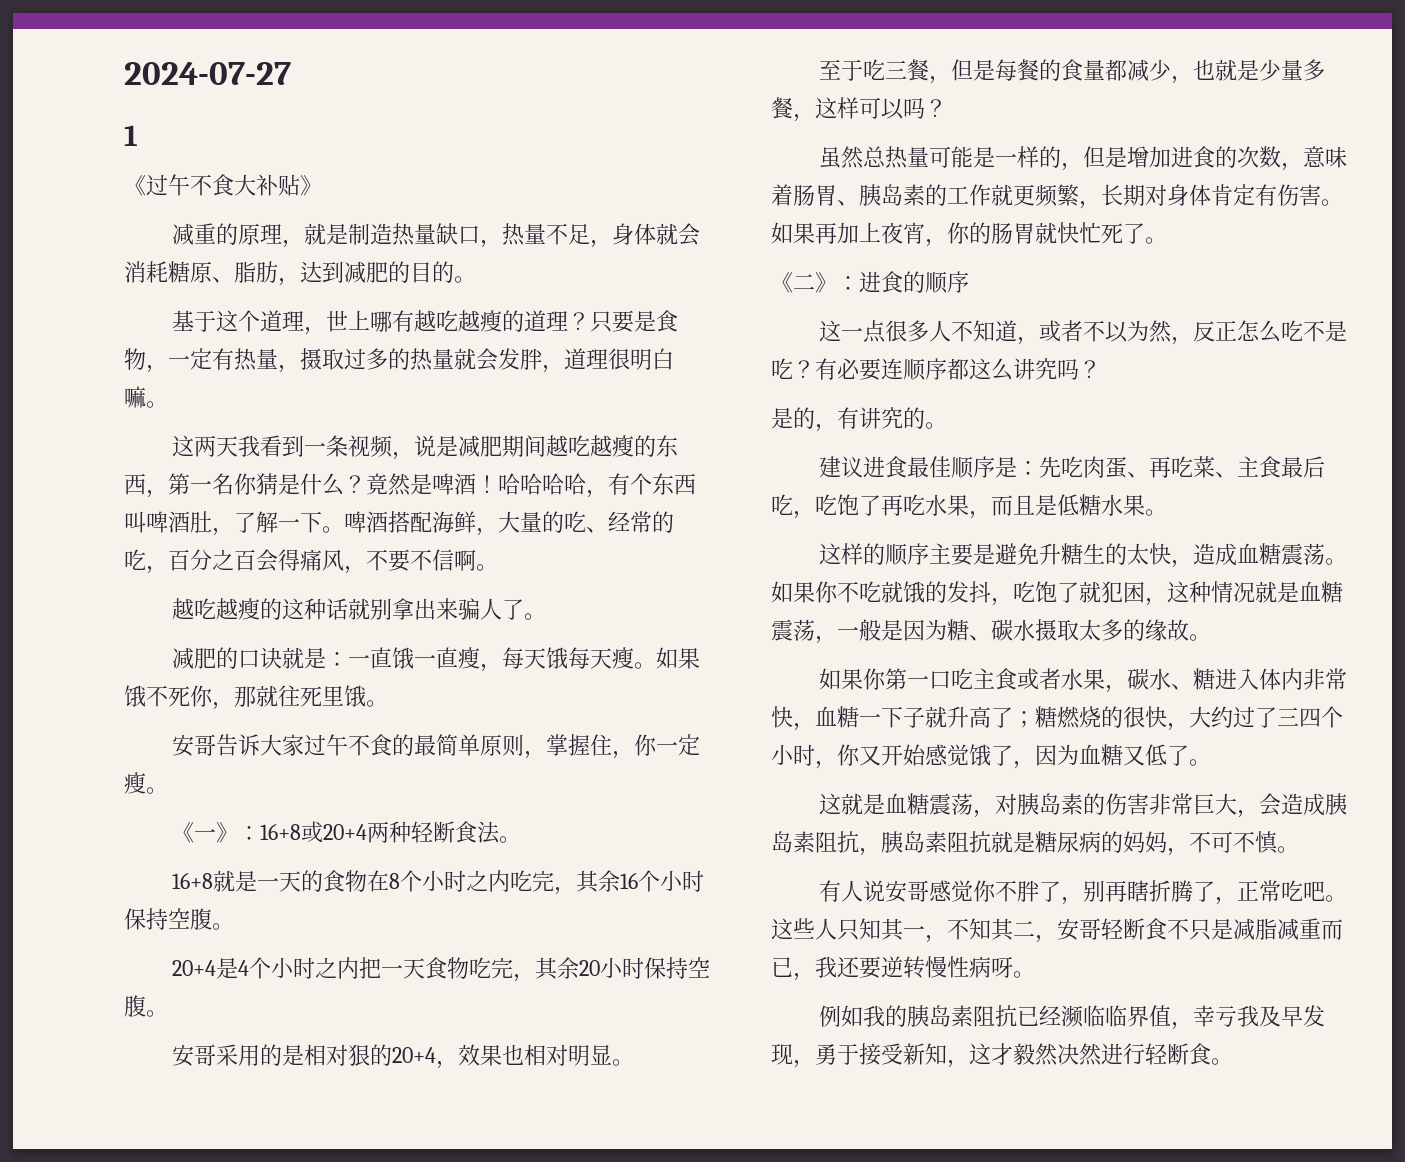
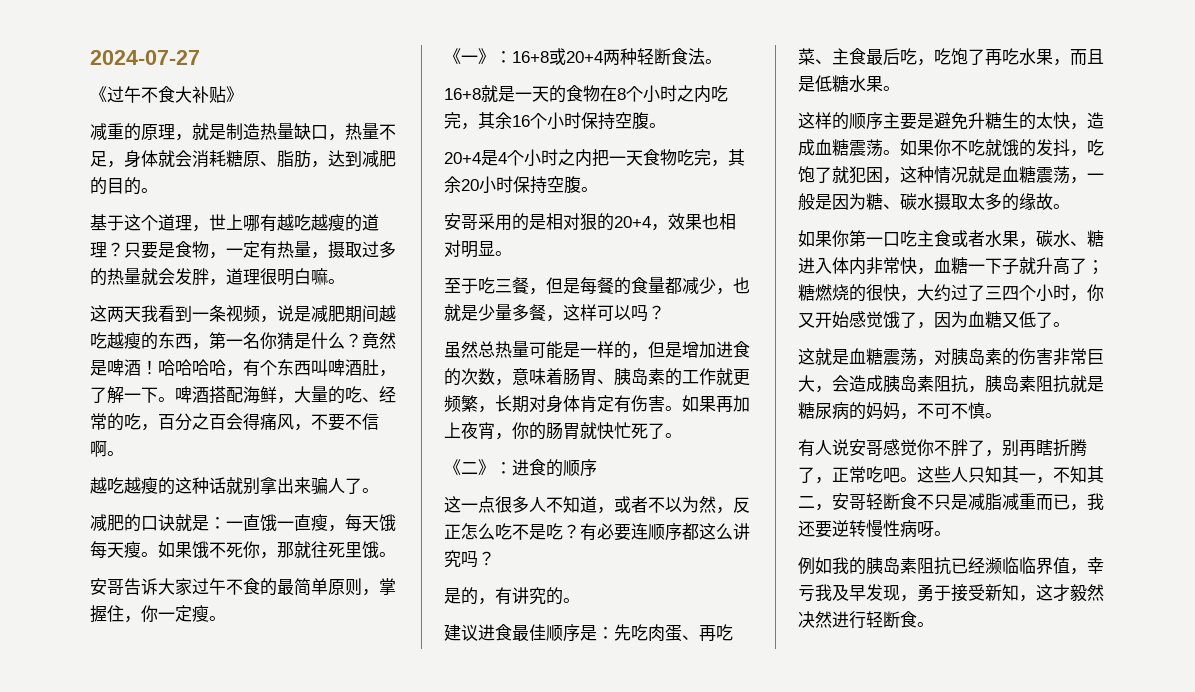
[124,125,138,146] // 1 -> (200, 57) none

